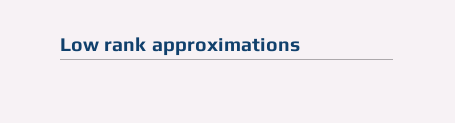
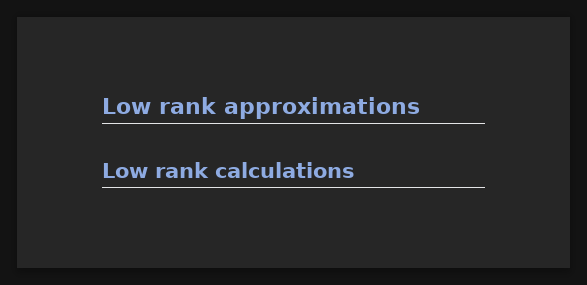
(300, 47) none -> [102,162,355,178] // Low rank calculations

